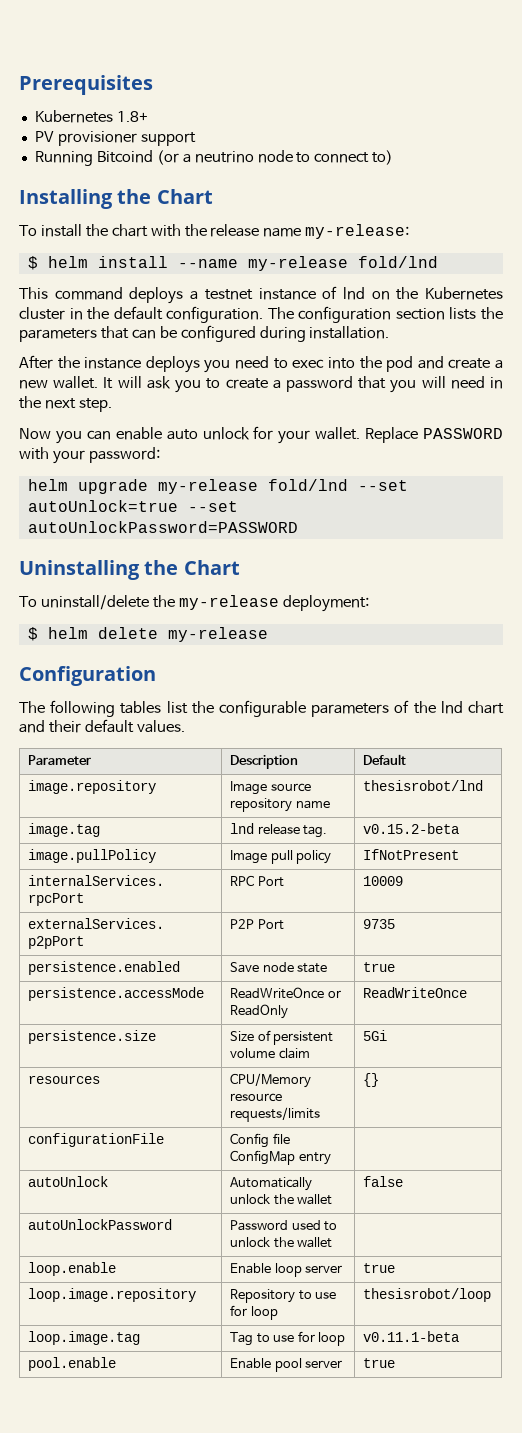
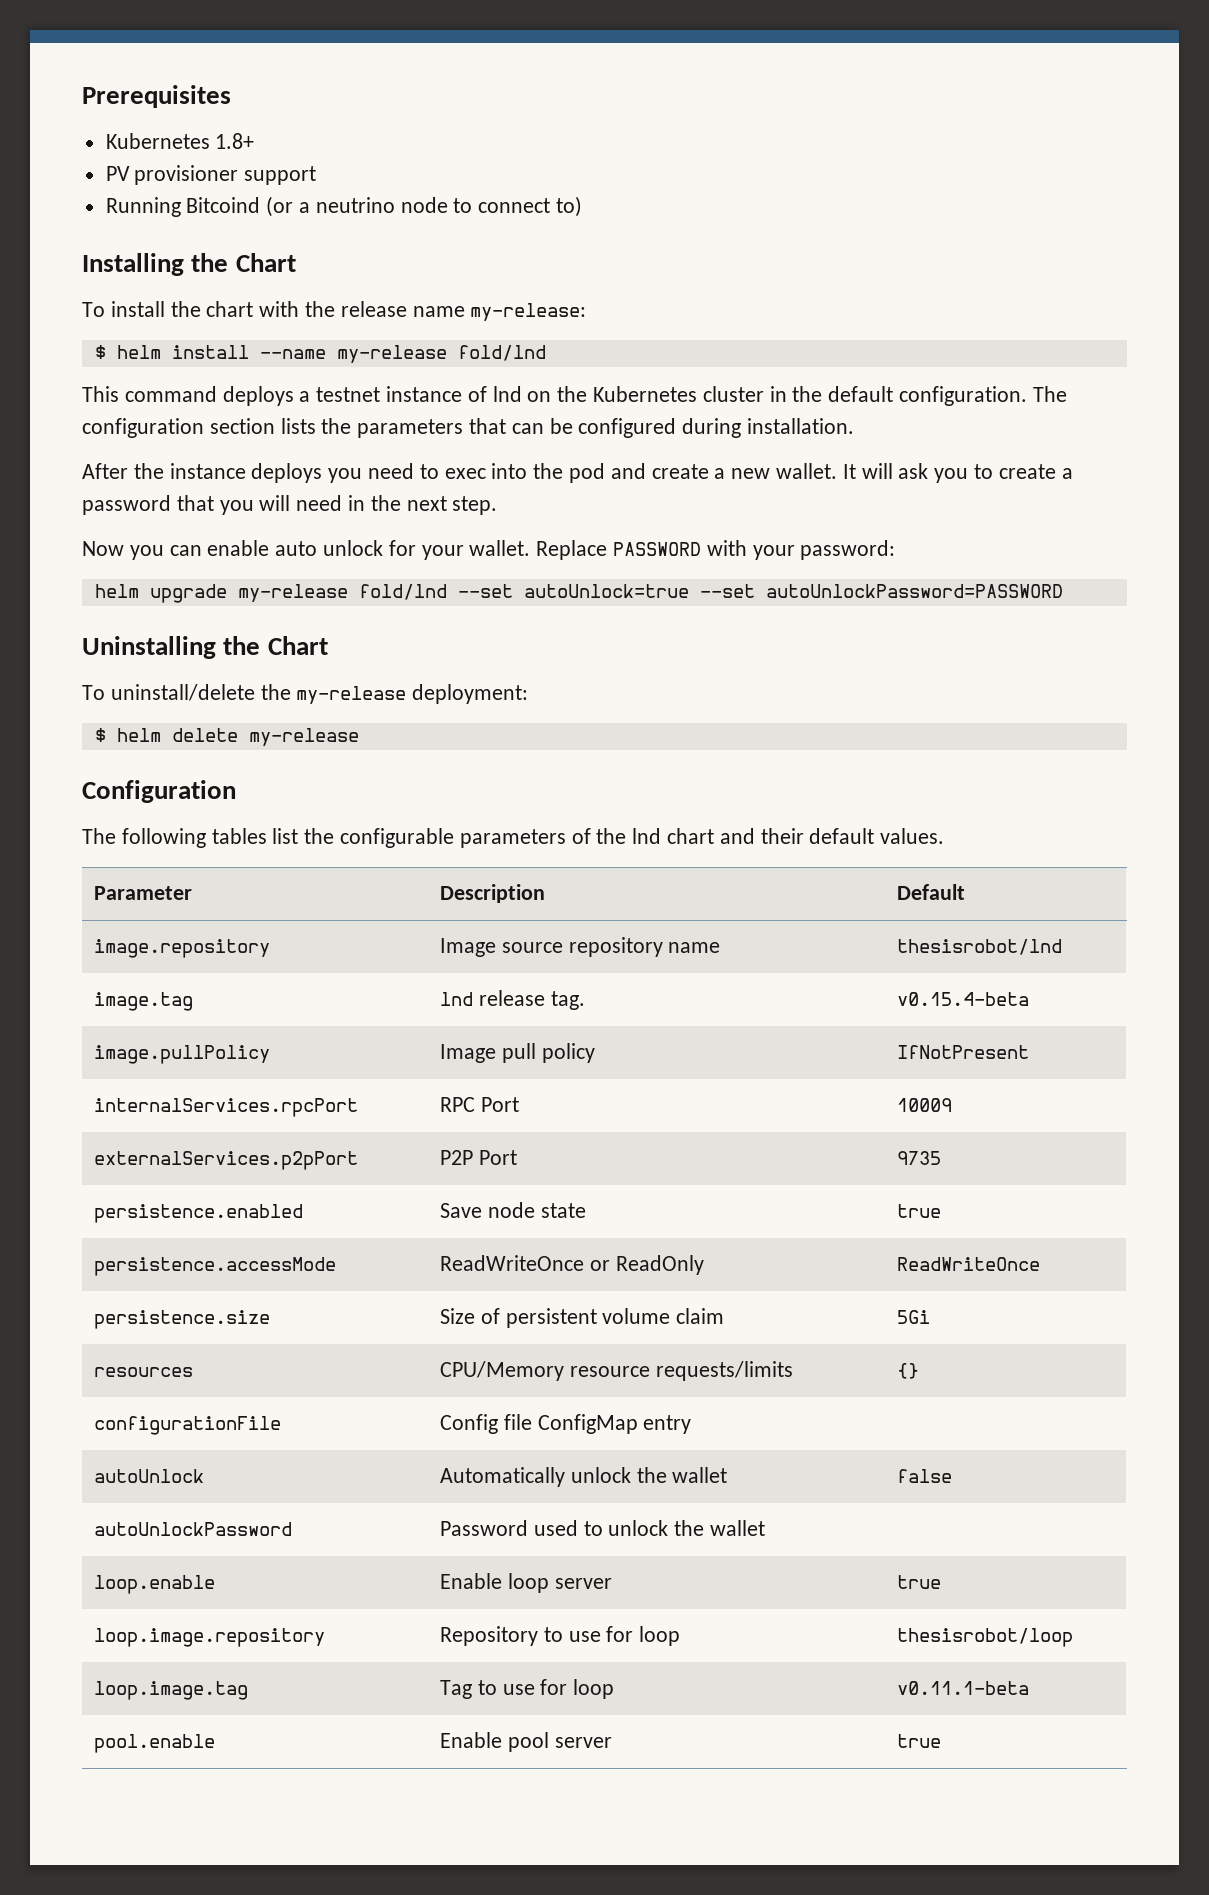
[363,823,460,834] v0.15.2-beta -> [897,992,1030,1006] v0.15.4-beta

